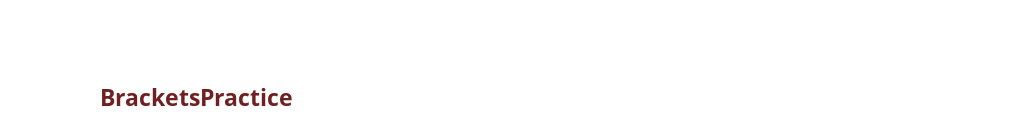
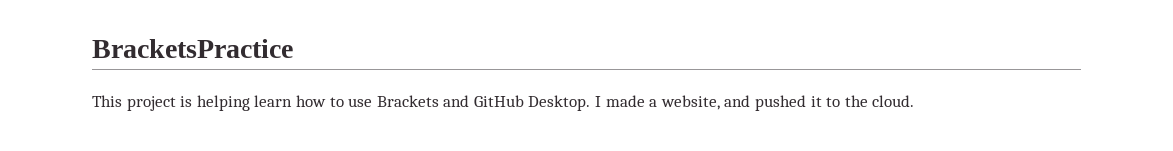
(293, 97) none -> [92,95,915,111] // This project is helping learn how to use Brackets and GitHub Desktop. I made a website, and pushed it to the cloud.

